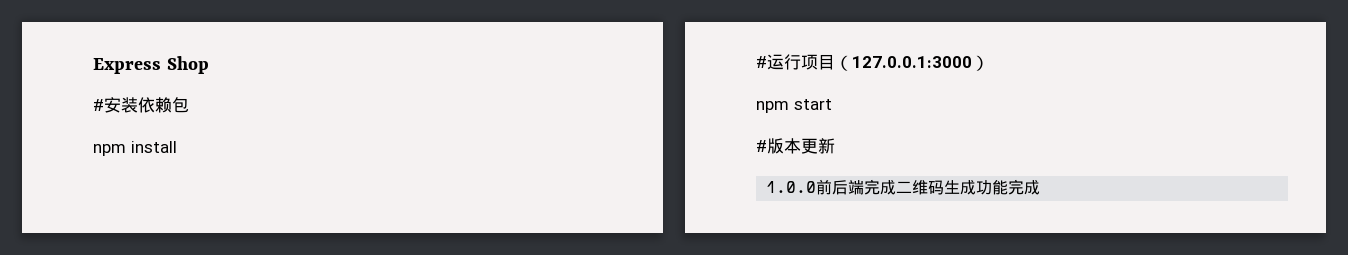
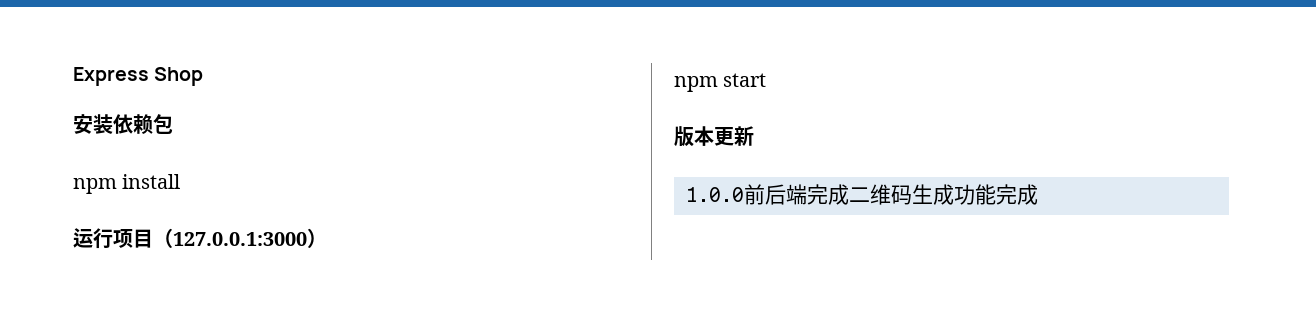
[93,99,104,111] # -> (204, 76) none
[756,56,767,68] # -> (181, 181) none
[756,140,767,152] # -> (767, 80) none

